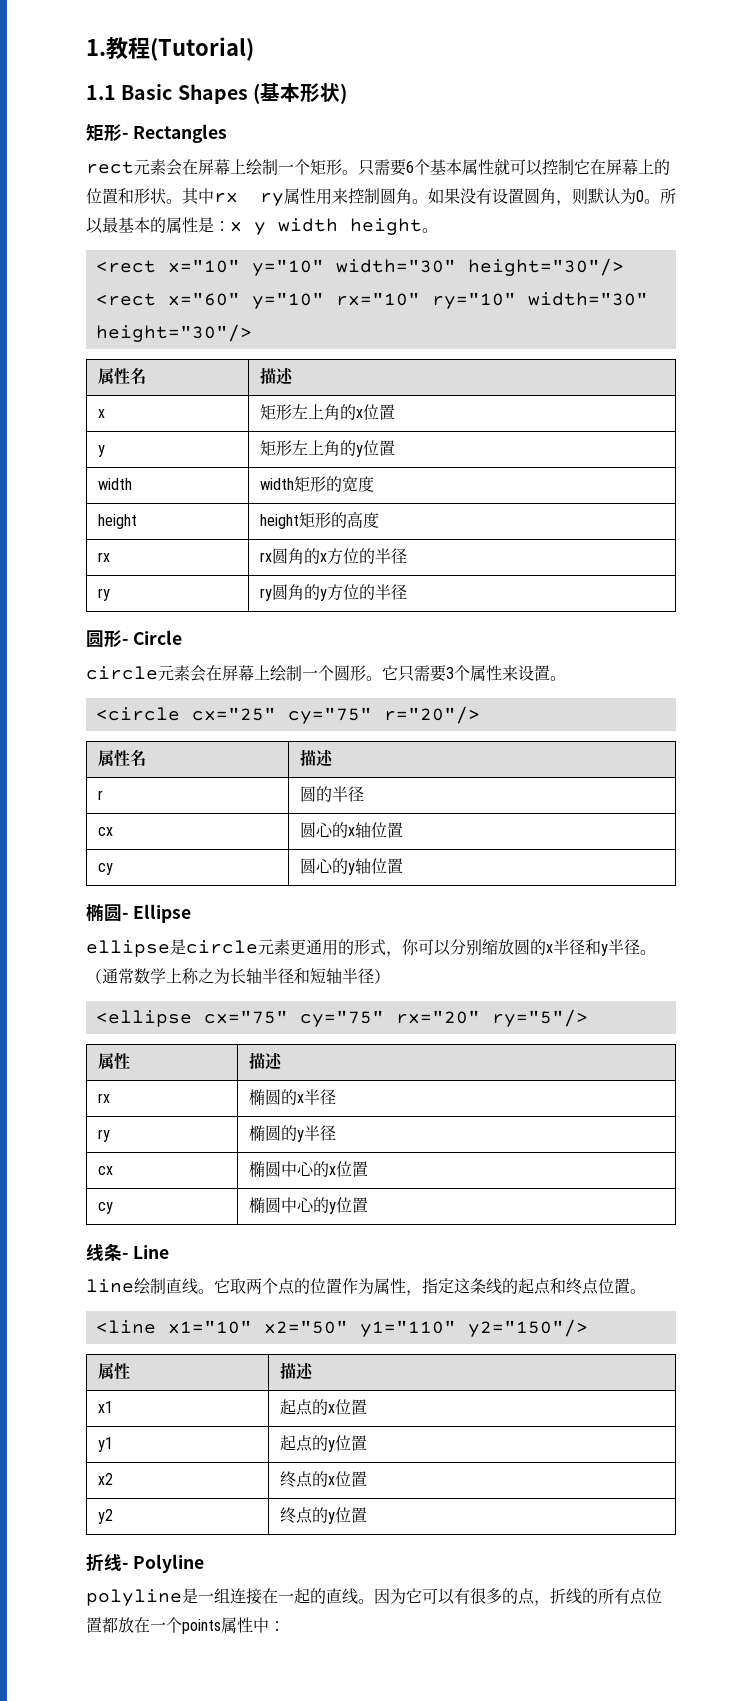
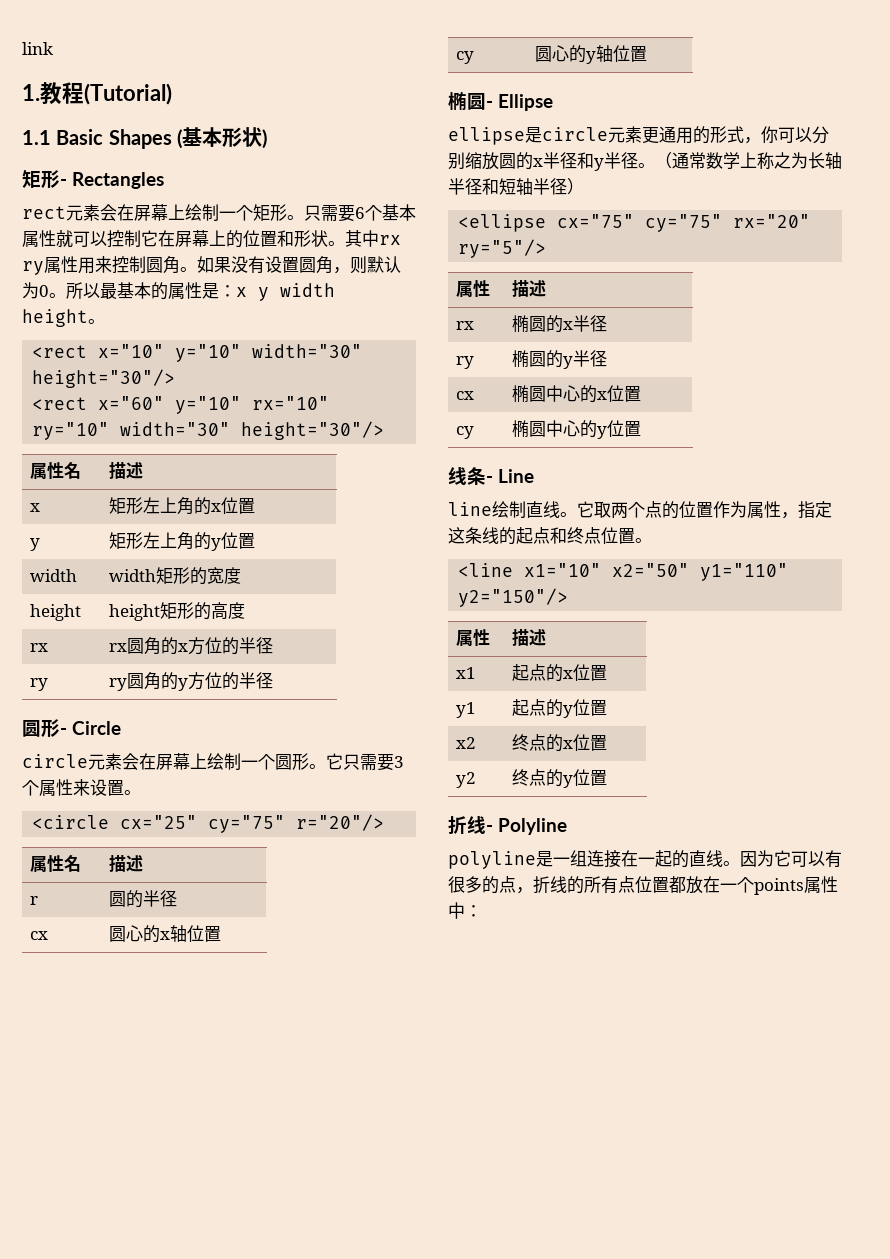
(86, 47) none -> [22,42,53,55] link //

